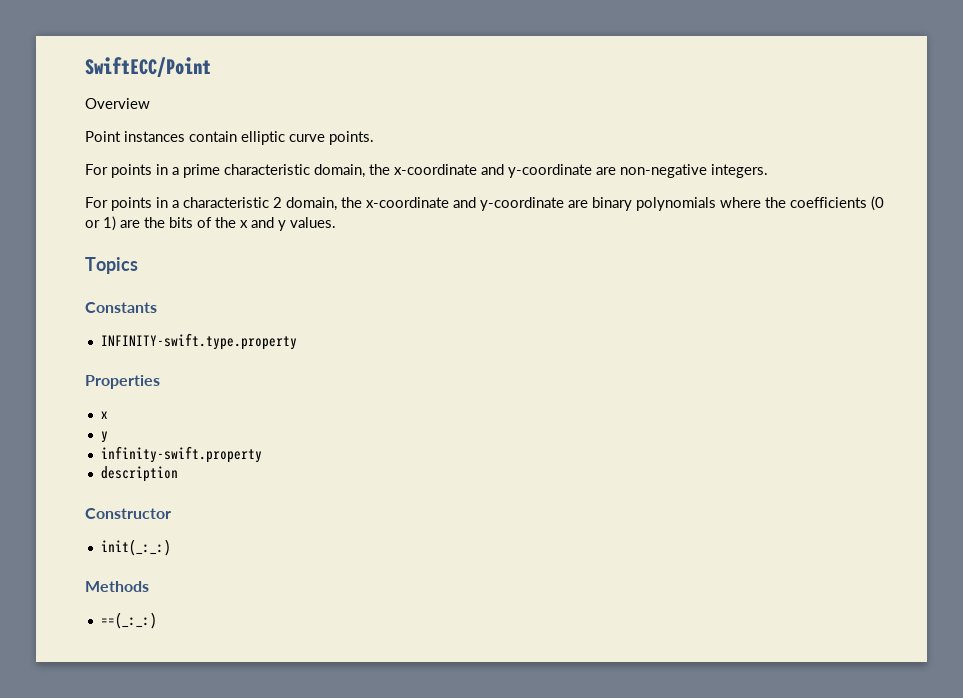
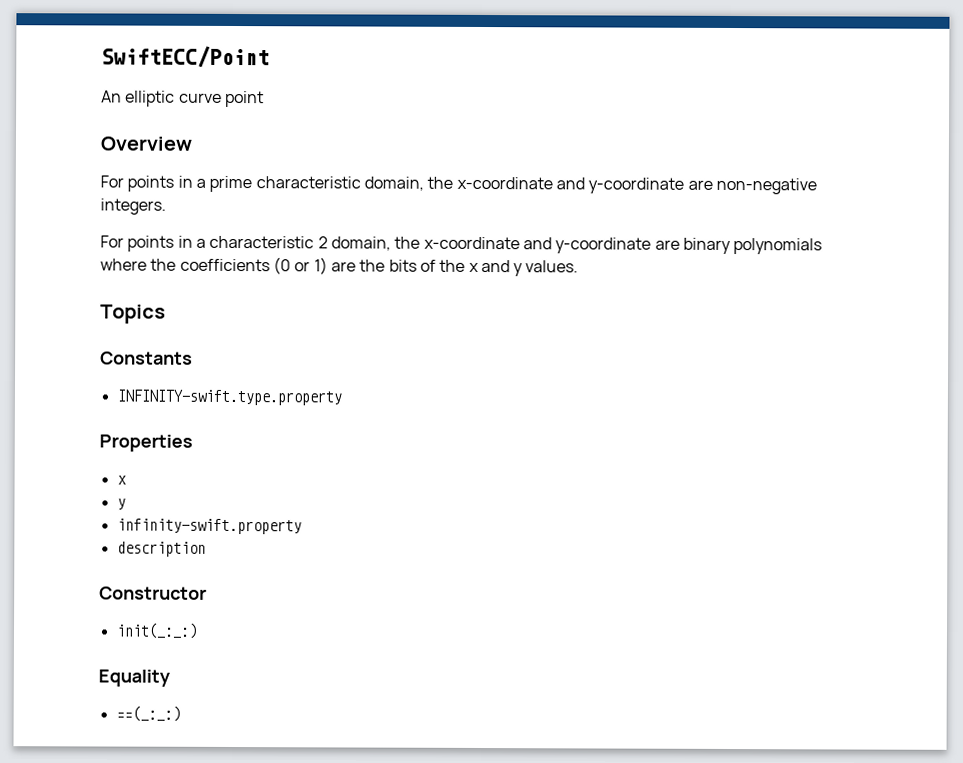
[85,98,150,109] [85,131,374,145] Overview // Point instances contain elliptic curve points. -> [101,90,264,108] [100,136,192,151] An elliptic curve point // Overview
[85,581,149,592] Methods -> [98,669,170,687] Equality

